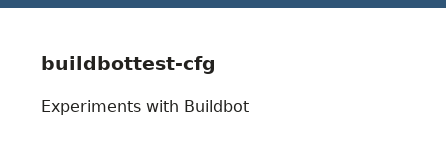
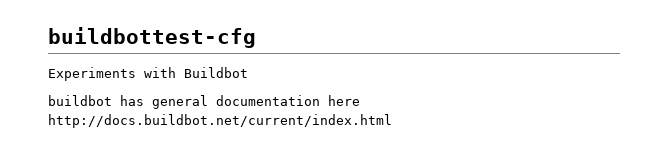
(249, 106) none -> [48,95,360,109] [48,114,392,128] // buildbot has general documentation here http://docs.buildbot.net/current/index.html

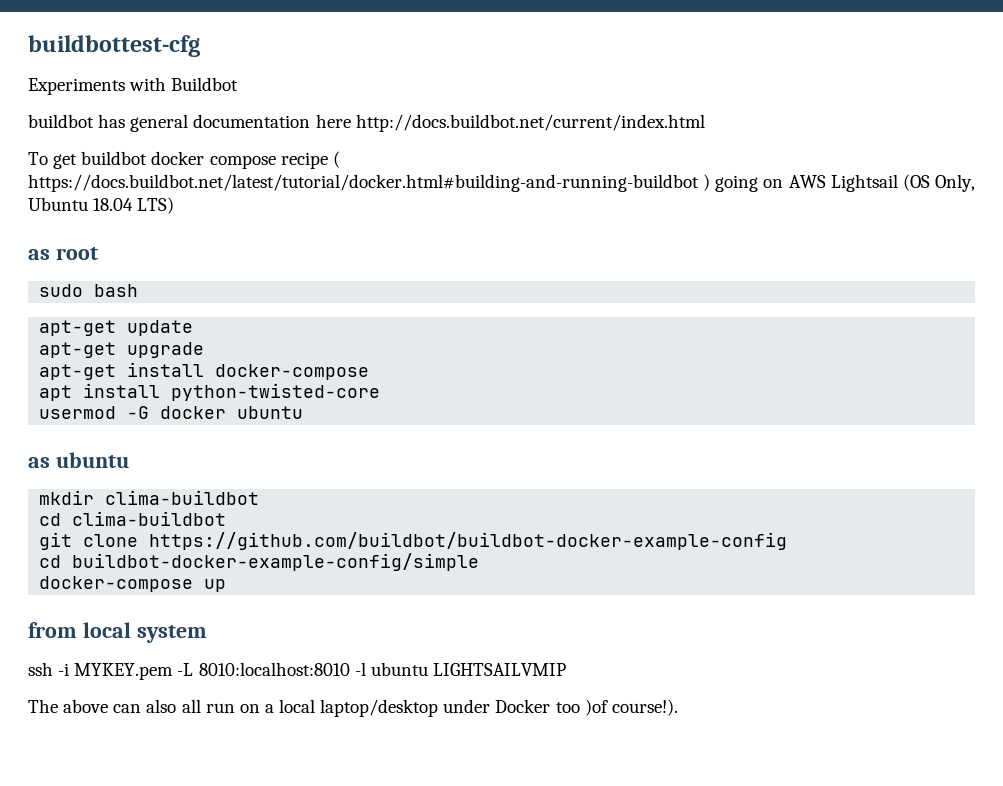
(392, 121) none -> [28,151,340,169] [28,174,975,192] [28,197,175,214] [28,247,98,260] [39,284,139,297] [39,320,194,336] [39,342,205,358] [39,362,370,380] [39,383,381,401] [39,406,304,419] [28,452,129,468] [39,490,260,505] [39,511,227,526] [39,532,788,550] [39,553,480,571] [39,576,227,592] [28,622,207,643] [28,662,566,680] [28,699,678,717] // To get buildbot docker compose recipe ( https://docs.buildbot.net/latest/tutorial/docker.html#building-and-running-buildbot ) going on AWS Lightsail (OS Only, Ubuntu 18.04 LTS) // as root // sudo bash // apt-get update // apt-get upgrade // apt-get install docker-compose // apt install python-twisted-core // usermod -G docker ubuntu // as ubuntu // mkdir clima-buildbot // cd clima-buildbot // git clone https://github.com/buildbot/buildbot-docker-example-config // cd buildbot-docker-example-config/simple // docker-compose up // from local system // ssh -i MYKEY.pem -L 8010:localhost:8010 -l ubuntu LIGHTSAILVMIP // The above can also all run on a local laptop/desktop under Docker too )of course!).

